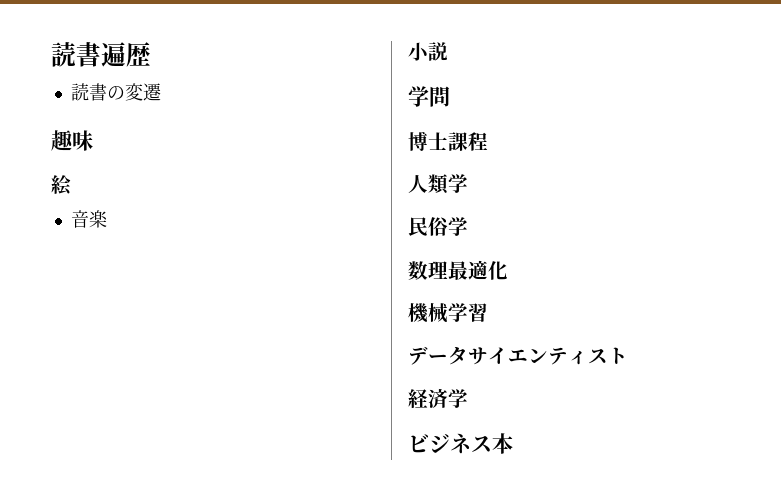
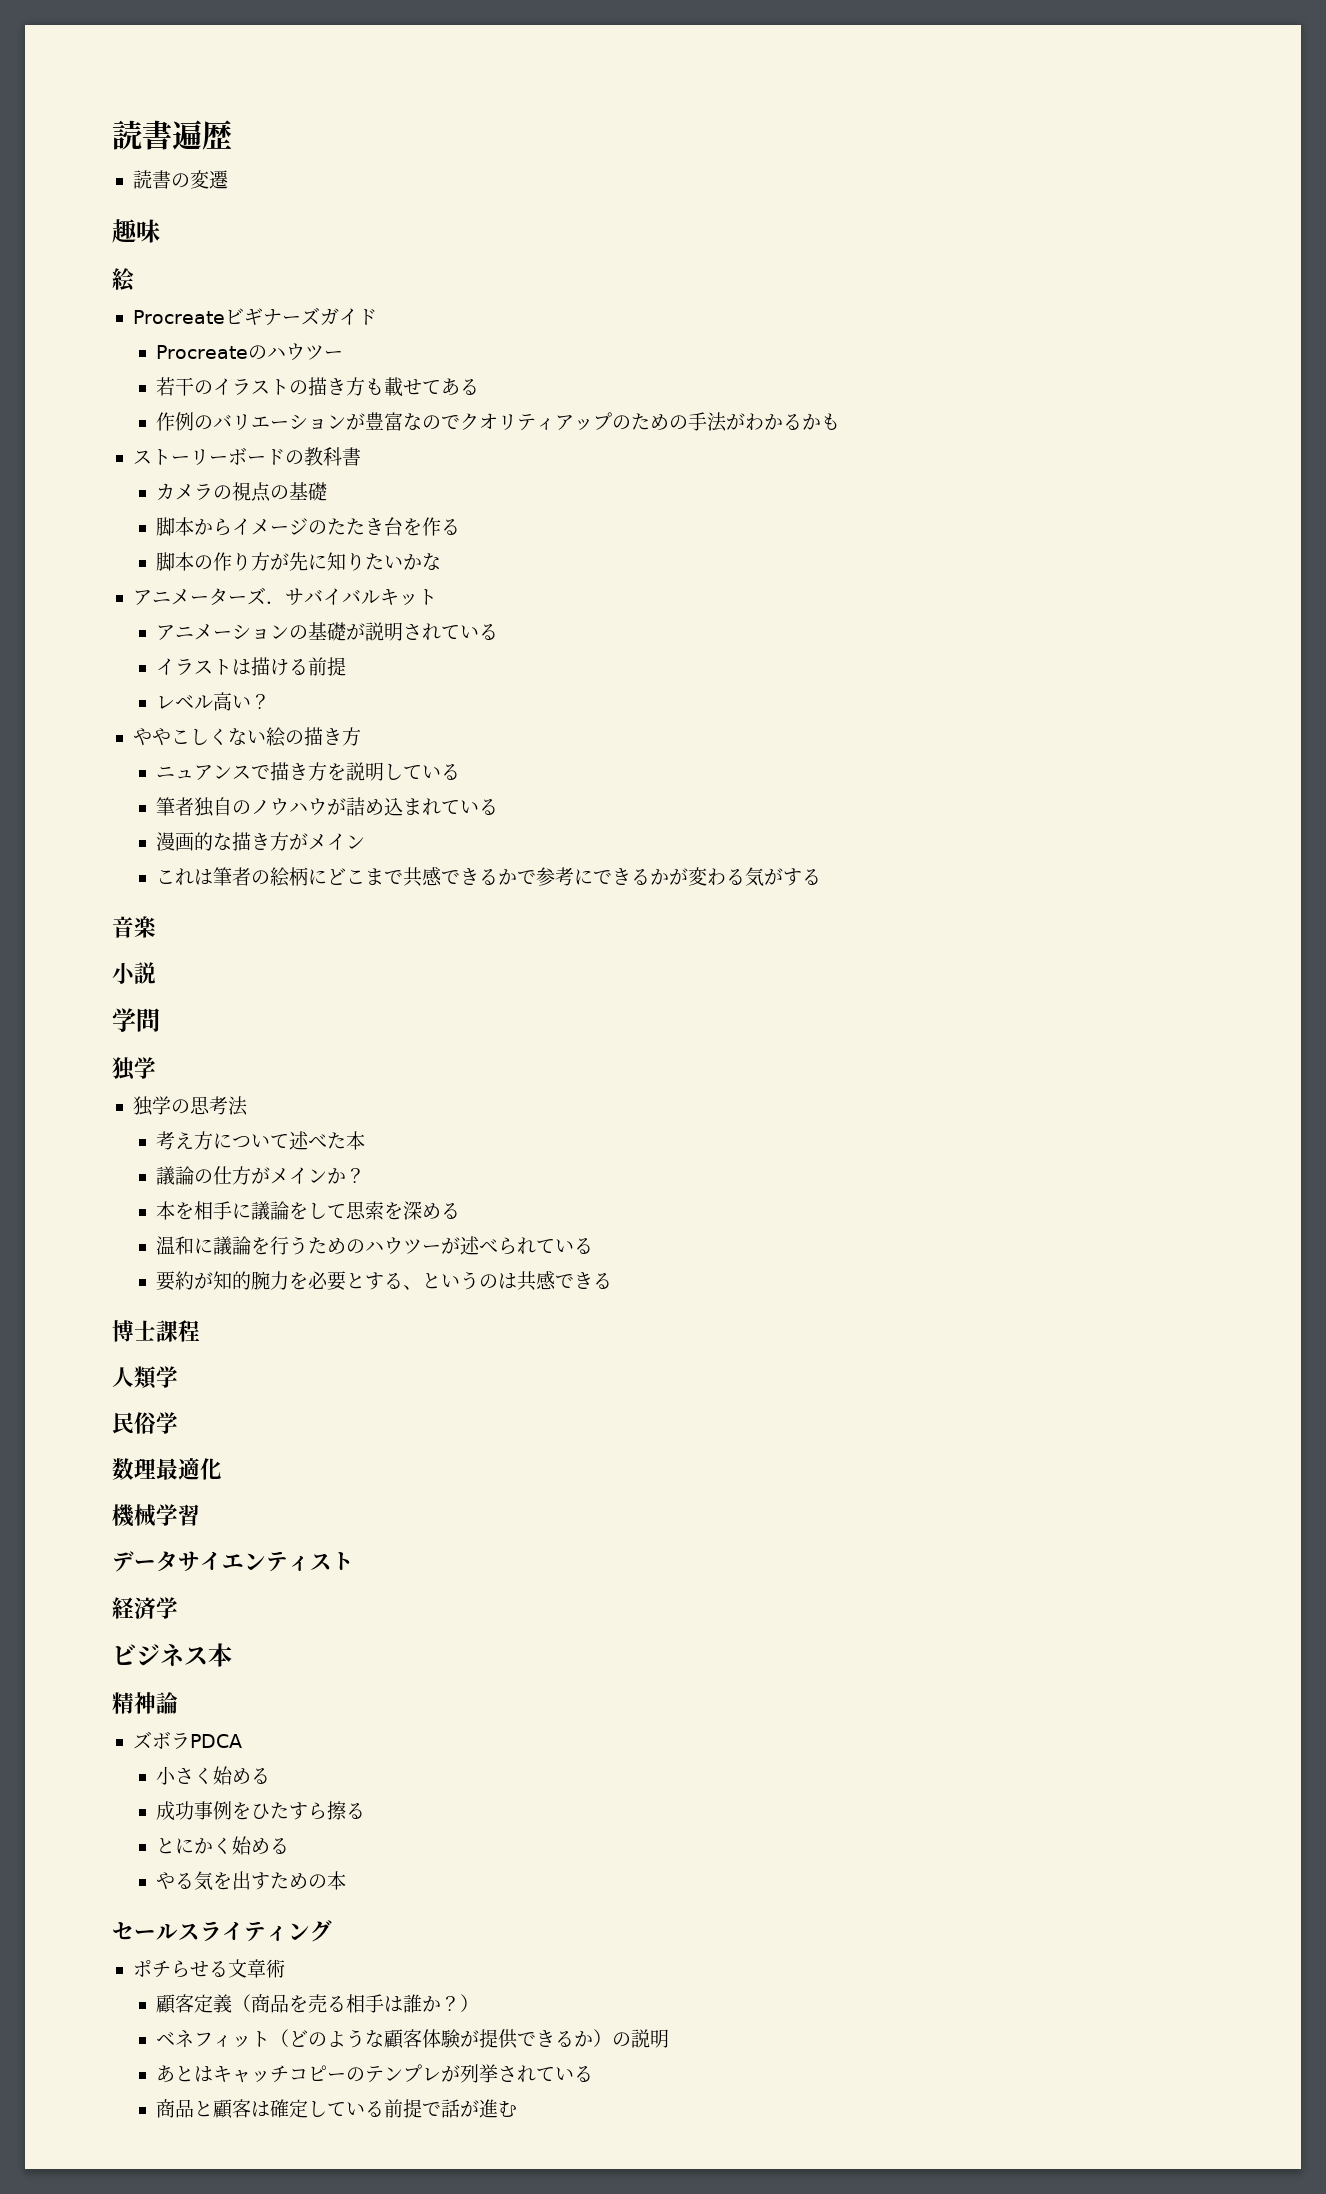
[70,210,107,228] [408,42,448,61] [408,86,450,107] 音楽 // 小説 // 学問 -> [132,307,377,326] [156,343,344,361] [156,377,480,397] [156,412,841,432] [132,447,361,466] [156,482,328,502] [156,517,461,536] [156,552,442,571] [132,587,437,606] [156,622,499,641] [156,657,347,676] [156,692,271,711] [132,727,361,747] [156,762,461,781] [156,797,499,817] [156,832,366,851] [156,867,822,887] [112,916,156,938] [112,962,156,984] [112,1008,160,1032] [112,1057,156,1081] [132,1096,248,1116] [156,1131,366,1150] [156,1166,366,1185] [156,1201,461,1220] [156,1236,594,1255] [156,1271,613,1291] Procreateビギナーズガイド // Procreateのハウツー // 若干のイラストの描き方も載せてある // 作例のバリエーションが豊富なのでクオリティアップのための手法がわかるかも // ストーリーボードの教科書 // カメラの視点の基礎 // 脚本からイメージのたたき台を作る // 脚本の作り方が先に知りたいかな // アニメーターズ．サバイバルキット // アニメーションの基礎が説明されている // イラストは描ける前提 // レベル高い？ // ややこしくない絵の描き方 // ニュアンスで描き方を説明している // 筆者独自のノウハウが詰め込まれている // 漫画的な描き方がメイン // これは筆者の絵柄にどこまで共感できるかで参考にできるかが変わる気がする // 音楽 // 小説 // 学問 // 独学 // 独学の思考法 // 考え方について述べた本 // 議論の仕方がメインか？ // 本を相手に議論をして思索を深める // 温和に議論を行うためのハウツーが述べられている // 要約が知的腕力を必要とする、というのは共感できる
(513, 443) none -> [112,1692,178,1714] [132,1731,242,1749] [156,1766,271,1785] [156,1801,366,1821] [156,1836,290,1855] [156,1871,347,1890] [112,1920,332,1942] [132,1959,285,1978] [156,1994,480,2014] [156,2029,670,2049] [156,2064,594,2083] [156,2099,518,2119] // 精神論 // ズボラPDCA // 小さく始める // 成功事例をひたすら擦る // とにかく始める // やる気を出すための本 // セールスライティング // ポチらせる文章術 // 顧客定義（商品を売る相手は誰か？） // ベネフィット（どのような顧客体験が提供できるか）の説明 // あとはキャッチコピーのテンプレが列挙されている // 商品と顧客は確定している前提で話が進む

